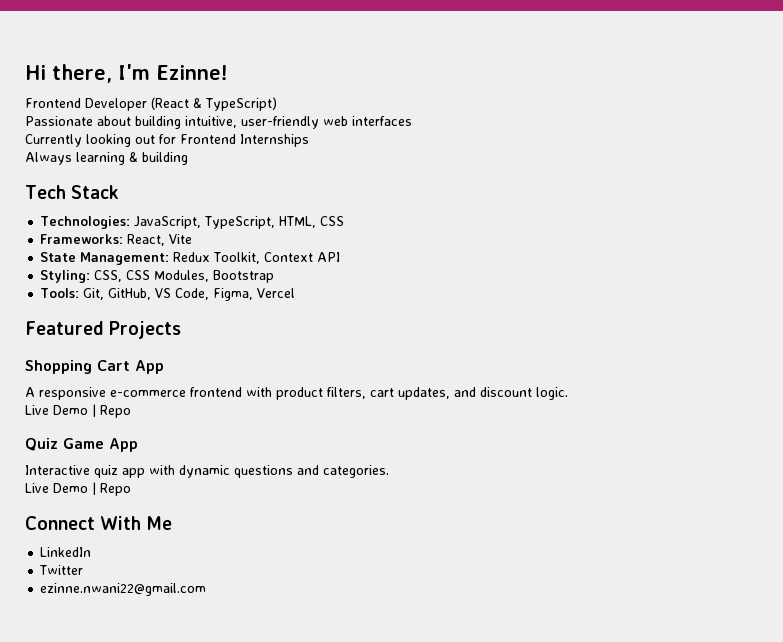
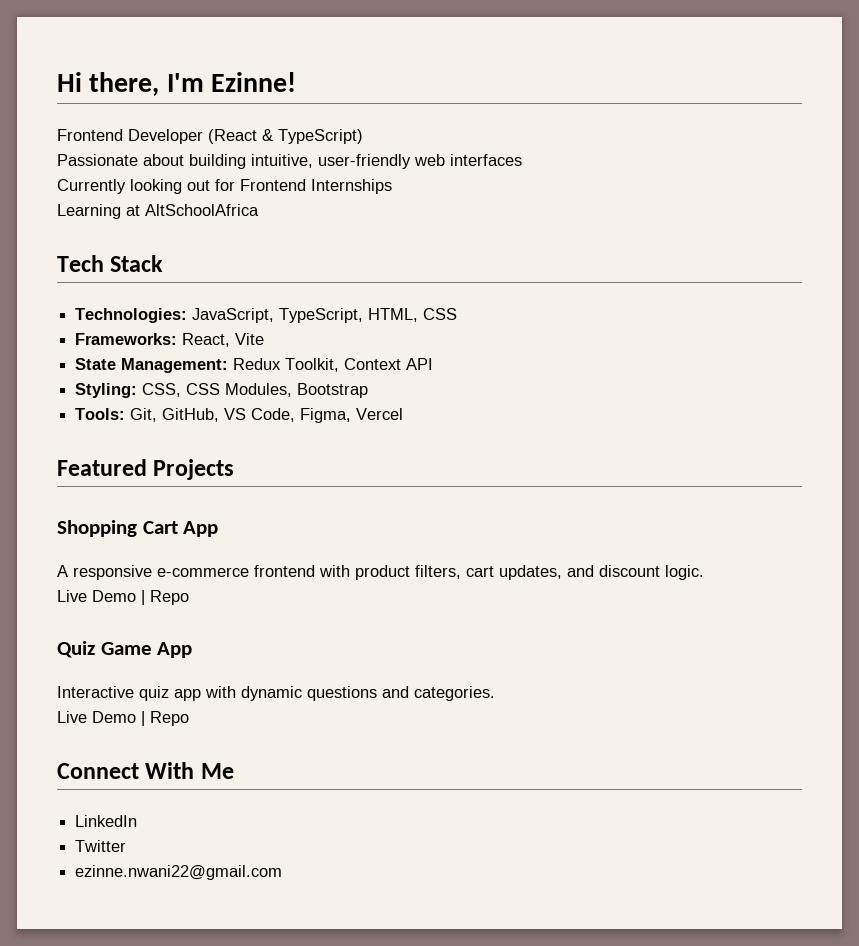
[25,152,188,165] Always learning & building -> [57,204,259,219] Learning at AltSchoolAfrica

